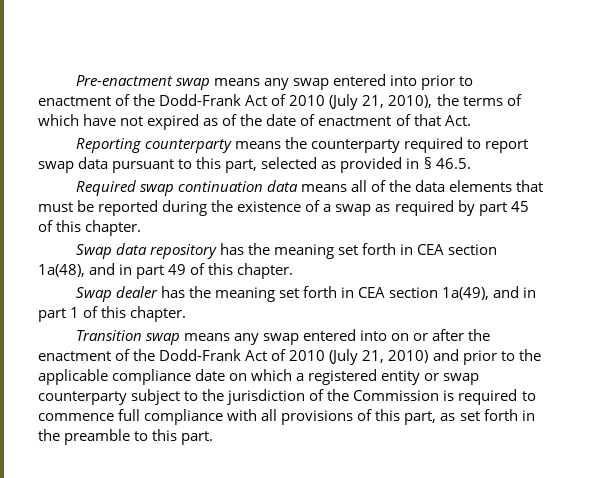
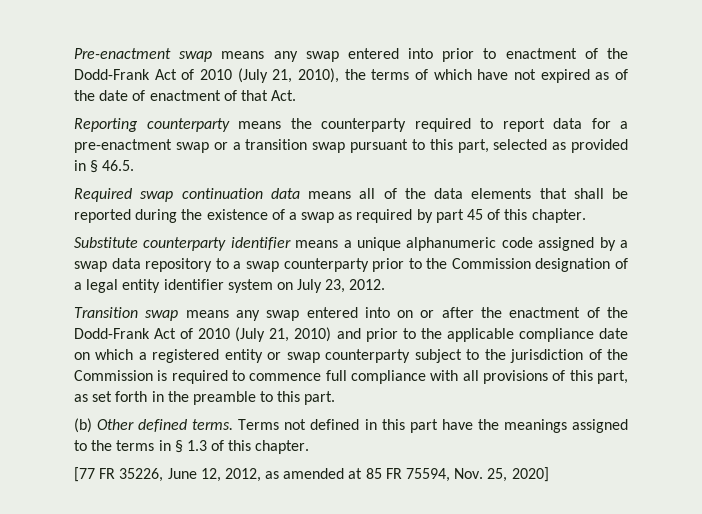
[38,157,109,173] swap data -> [553,118,628,129] [74,139,346,153] data for a pre-enactment swap or a transition swap
[38,202,73,212] must -> [573,188,604,199] shall
[75,243,498,259] [38,263,294,279] [75,286,537,302] [38,306,187,322] Swap data repository has the meaning set forth in CEA section 1a(48), and in part 49 of this chapter. // Swap dealer has the meaning set forth in CEA section 1a(49), and in part 1 of this chapter. -> [74,237,628,251] [74,258,628,272] [74,279,386,293] Substitute counterparty identifier means a unique alphanumeric code assigned by a swap data repository to a swap counterparty prior to the Commission designation of a legal entity identifier system on July 23, 2012.
(214, 438) none -> [74,418,629,433] [74,440,310,454] [74,467,549,482] // (b) Other defined terms. Terms not defined in this part have the meanings assigned to the terms in § 1.3 of this chapter. // [77 FR 35226, June 12, 2012, as amended at 85 FR 75594, Nov. 25, 2020]

